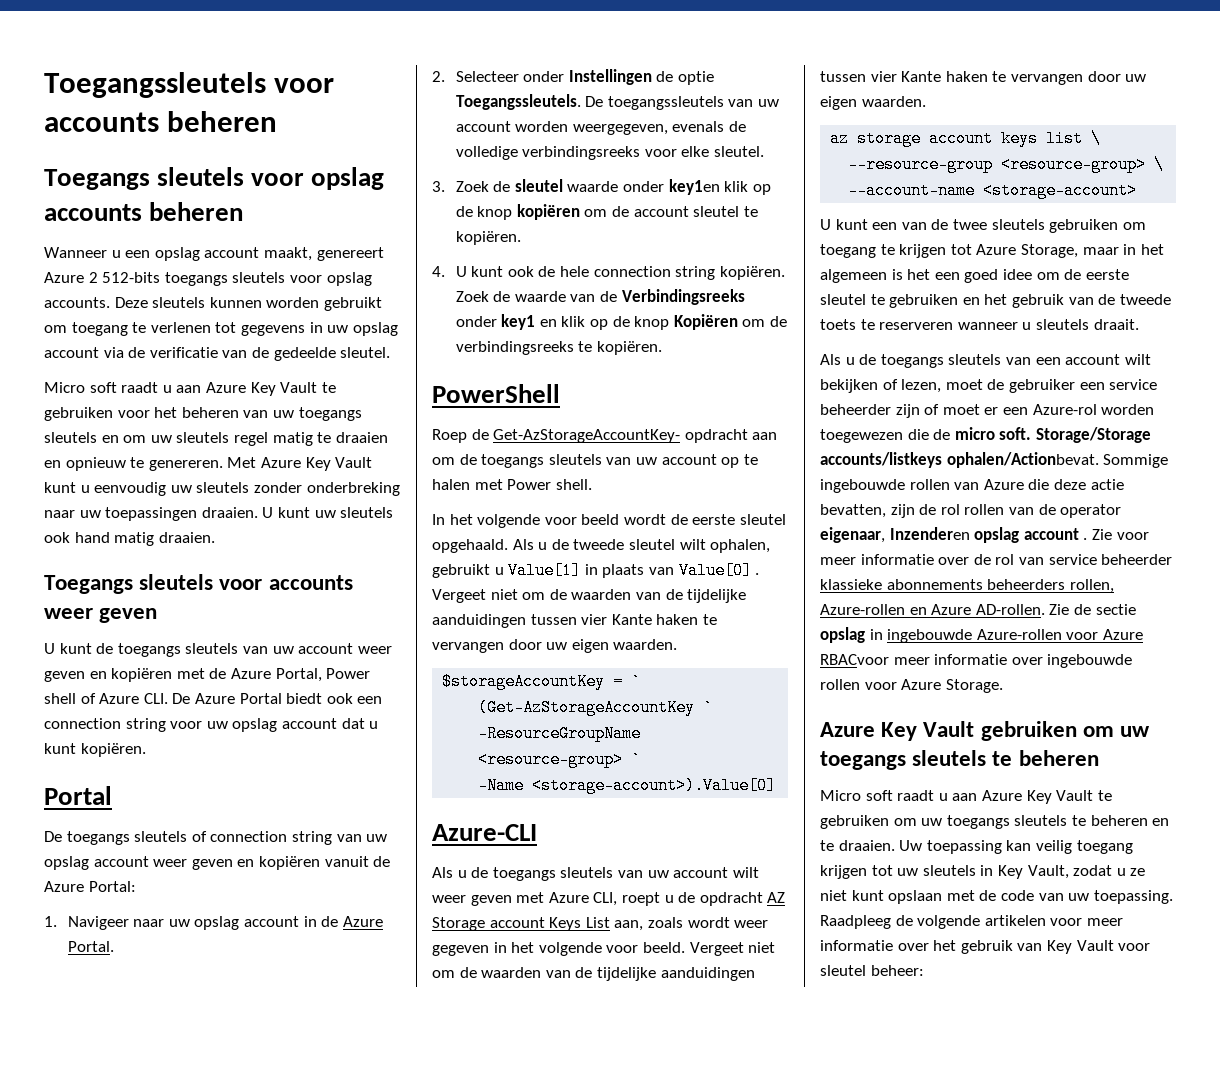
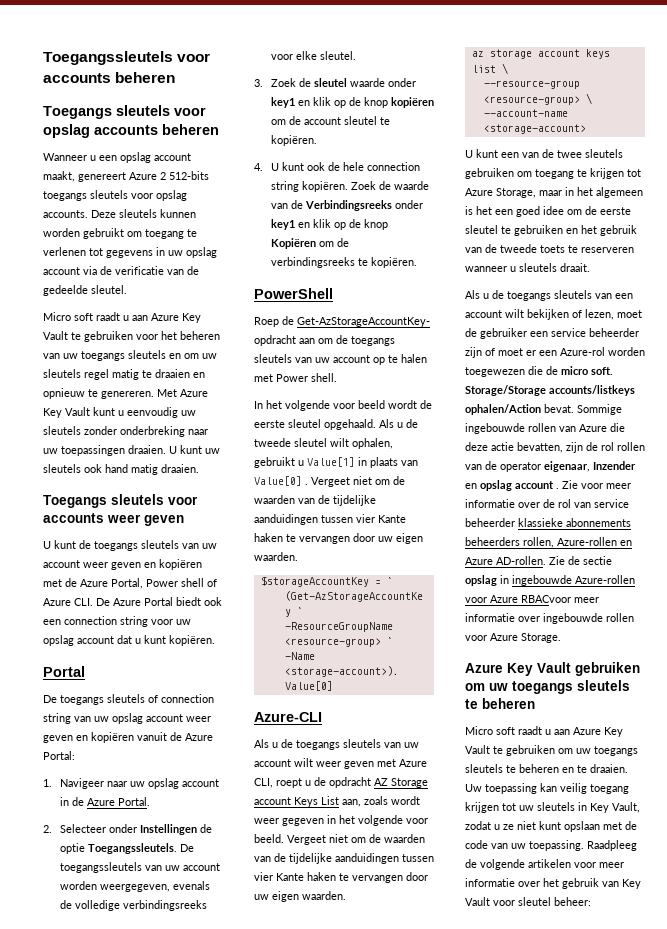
[668,179,720,195] key1en -> [270,97,310,108] key1 en
[946,452,1099,468] ophalen/Actionbevat. -> [465,404,574,415] ophalen/Action bevat.
[889,527,970,540] Inzenderen -> [593,461,636,470] [465,483,477,489] Inzender en

